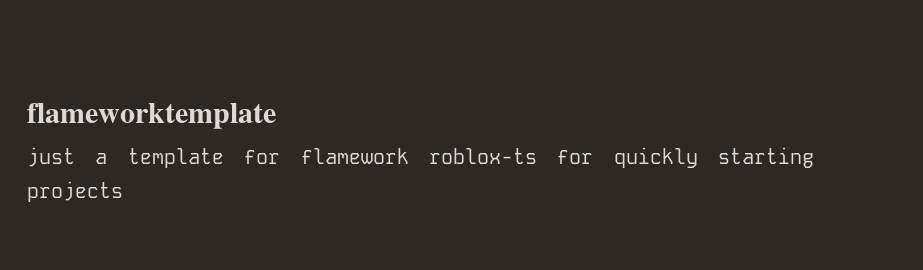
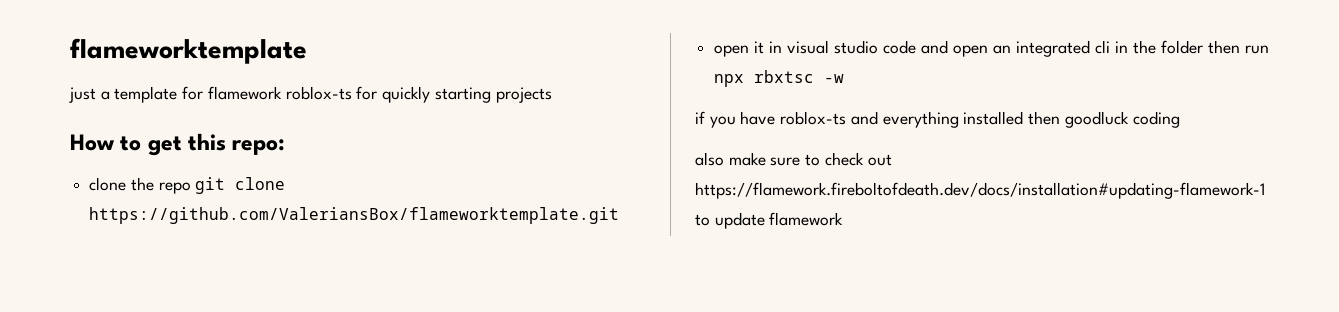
(123, 191) none -> [70,133,286,156] [89,177,286,194] [89,207,620,224] [714,40,1269,57] [714,70,845,87] [695,111,1180,128] [695,152,892,166] [695,182,1265,199] [695,212,844,229] // How to get this repo: // clone the repo git clone https://github.com/ValeriansBox/flameworktemplate.git // open it in visual studio code and open an integrated cli in the folder then run npx rbxtsc -w // if you have roblox-ts and everything installed then goodluck coding // also make sure to check out https://flamework.fireboltofdeath.dev/docs/installation#updating-flamework-1 to update flamework

